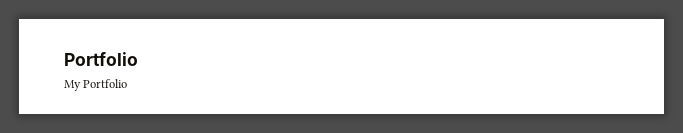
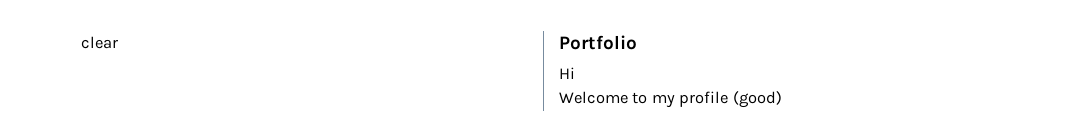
(64, 59) none -> [81,36,118,49] clear //
[64,79,128,91] My Portfolio -> [559,67,575,79] [559,91,782,108] Hi // Welcome to my profile (good)

